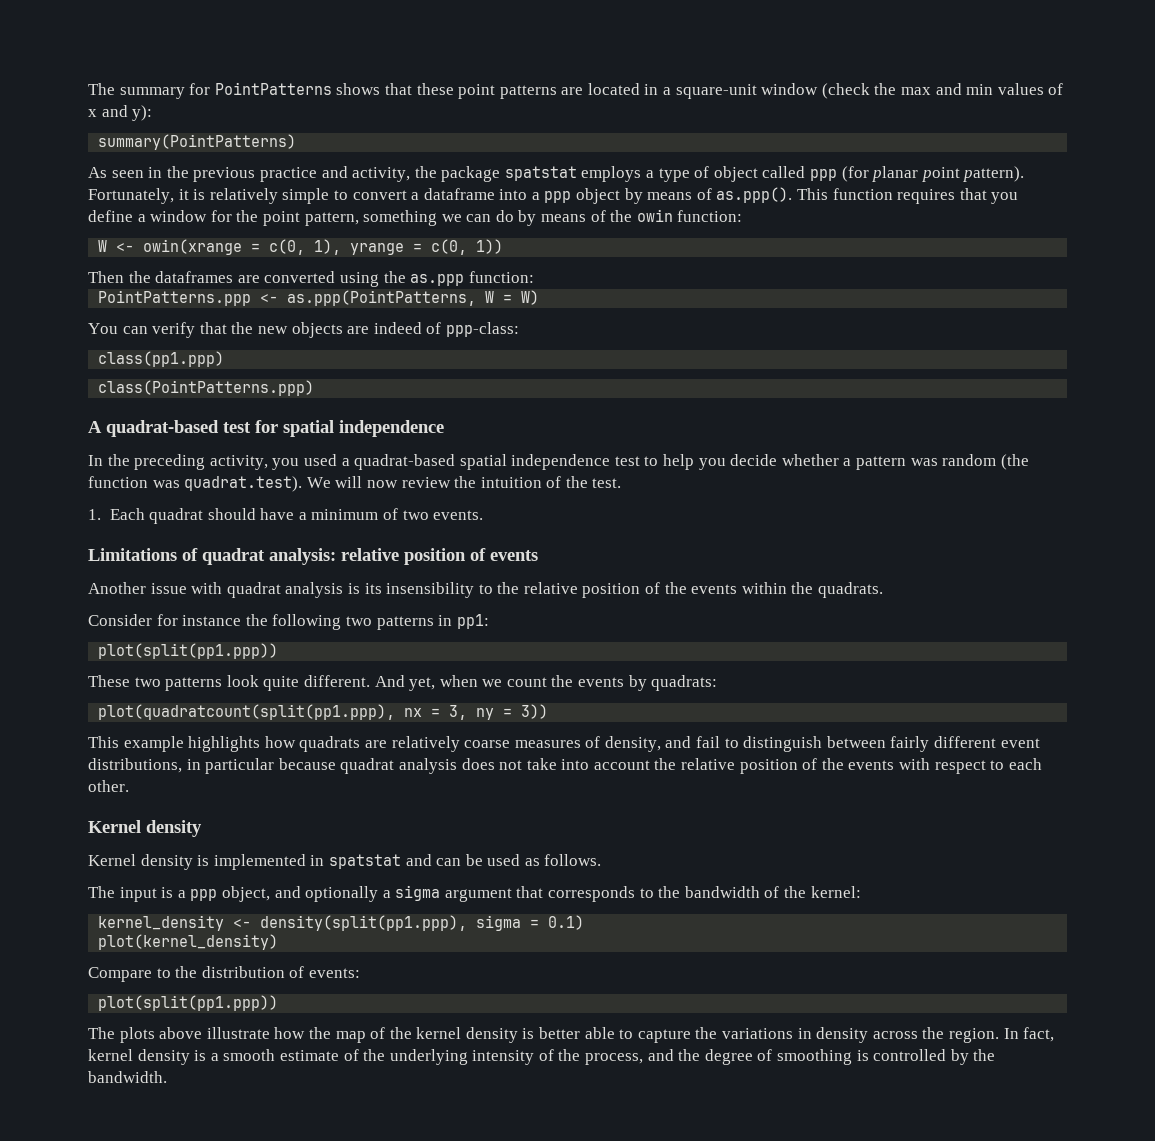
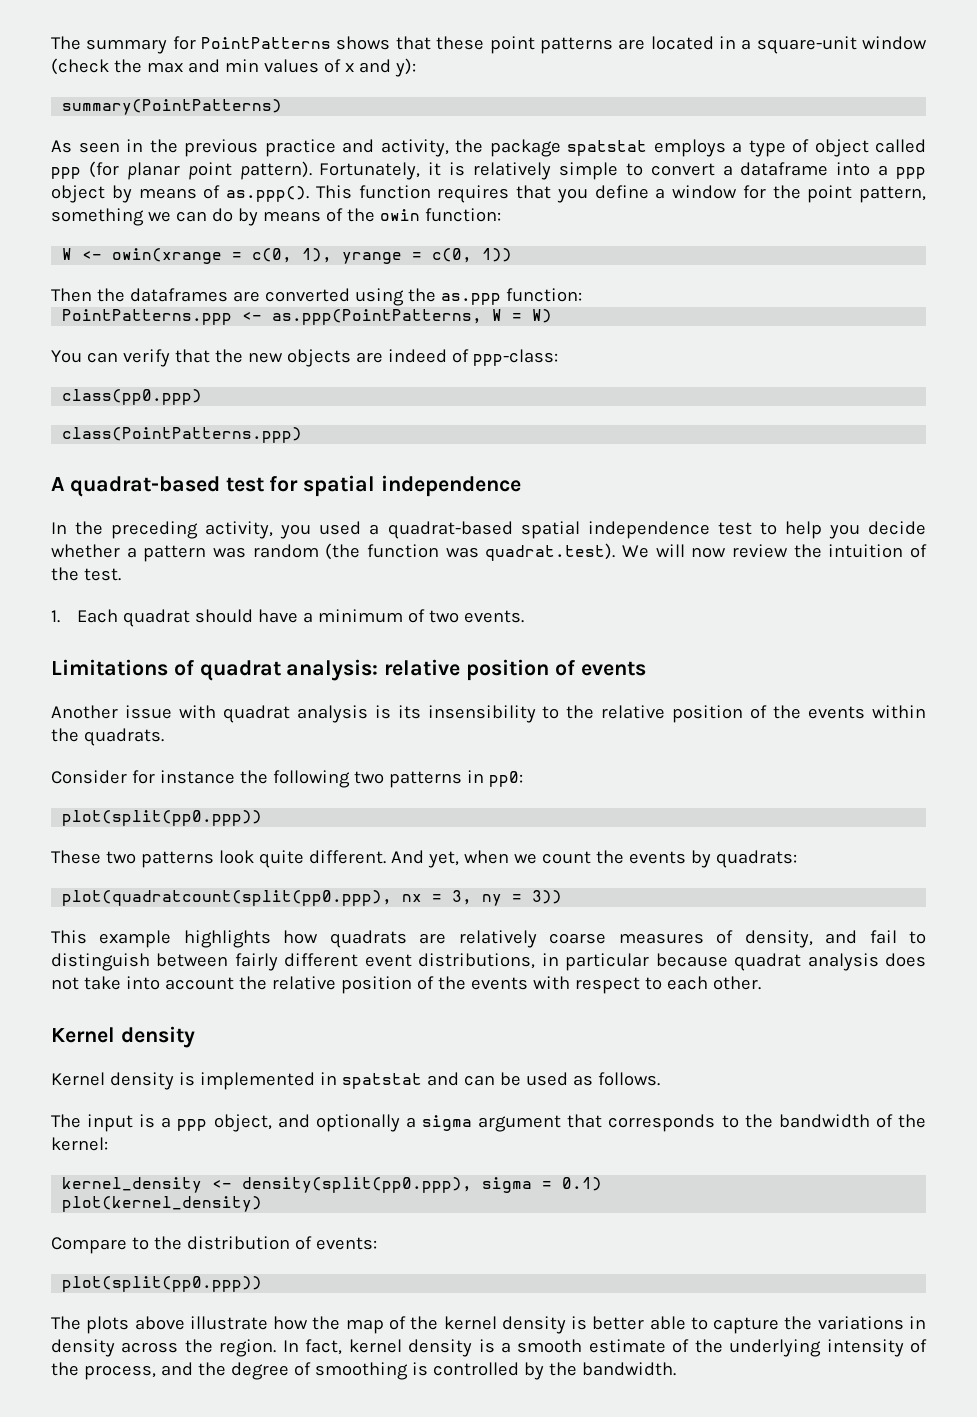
[98,351,225,367] class(pp1.ppp) -> [62,389,203,405] class(pp0.ppp)
[456,614,489,629] [98,643,279,659] pp1: // plot(split(pp1.ppp)) -> [488,771,523,787] [62,810,263,826] pp0: // plot(split(pp0.ppp))
[98,704,396,720] plot(quadratcount(split(pp1.ppp), -> [62,890,393,906] plot(quadratcount(split(pp0.ppp),
[260,915,468,931] density(split(pp1.ppp), -> [242,1177,473,1193] density(split(pp0.ppp),
[98,995,279,1011] plot(split(pp1.ppp)) -> [62,1276,263,1292] plot(split(pp0.ppp))

